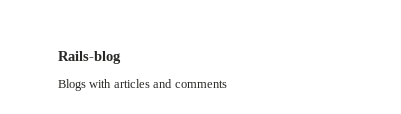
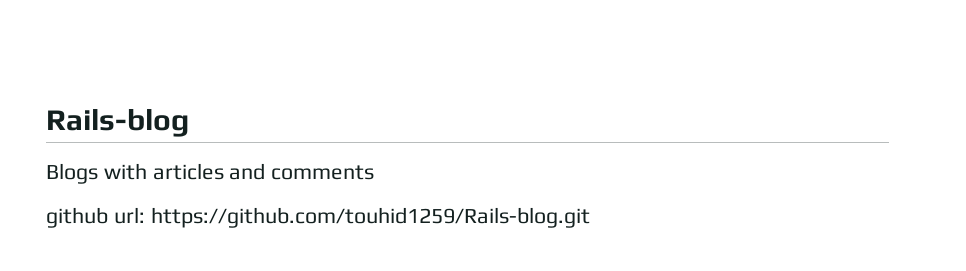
(227, 84) none -> [46,207,590,228] // github url: https://github.com/touhid1259/Rails-blog.git

